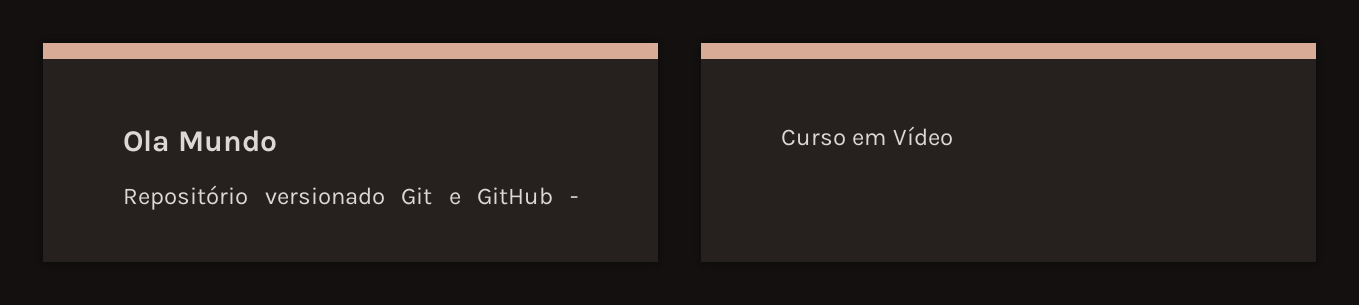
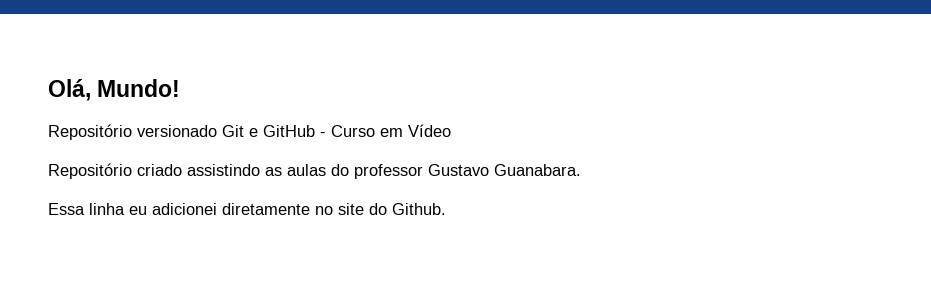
[123,130,278,152] Ola Mundo -> [48,79,181,101] Olá, Mundo!
(953, 136) none -> [48,163,581,179] [48,203,446,215] // Repositório criado assistindo as aulas do professor Gustavo Guanabara. // Essa linha eu adicionei diretamente no site do Github.

